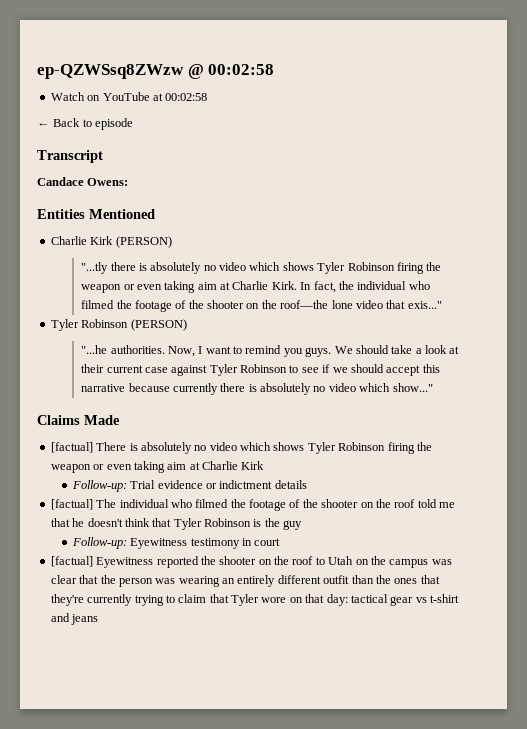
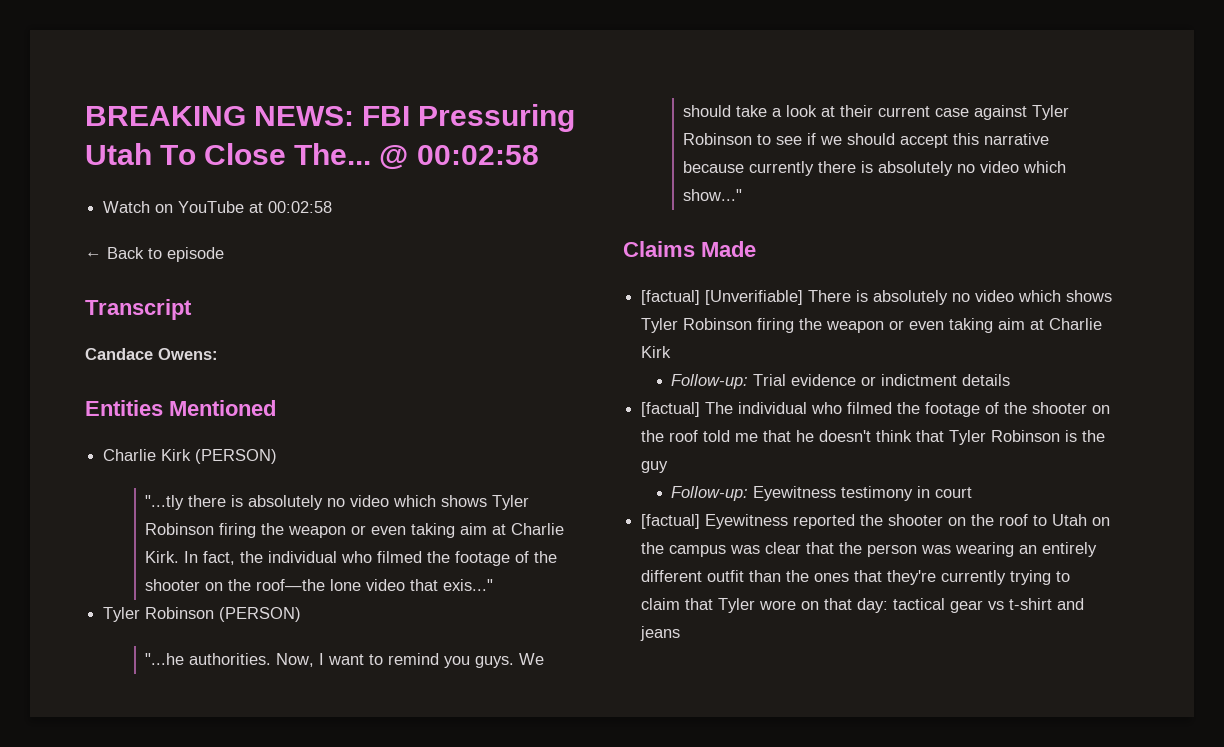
[37,64,184,79] ep-QZWSsq8ZWzw -> [85,104,576,132] [85,143,372,165] BREAKING NEWS: FBI Pressuring Utah To Close The...
(93, 447) none -> [705,290,804,305] [Unverifiable]

